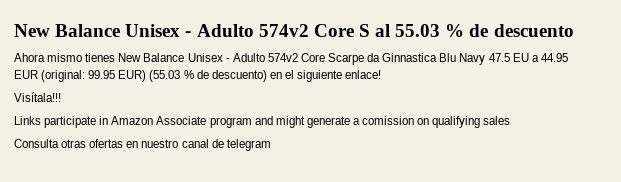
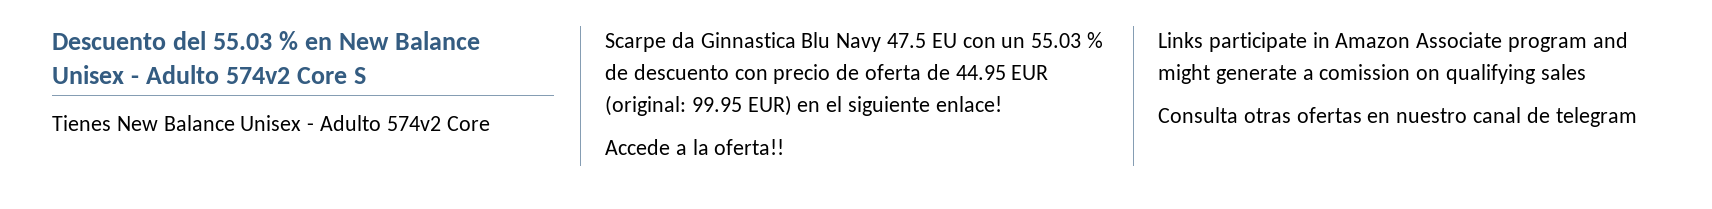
(14, 30) none -> [52,31,333,50] Descuento del 55.03 % en
[375,24,574,37] [14,53,116,62] al 55.03 % de descuento // Ahora mismo tienes -> [52,115,111,131] // Tienes
[531,55,539,62] a -> [962,32,1104,48] [605,64,950,84] con un 55.03 % de descuento con precio de oferta de
[149,70,267,82] (55.03 % de descuento) -> (792, 105) none
[14,92,61,102] Visítala!!! -> [605,139,785,155] Accede a la oferta!!

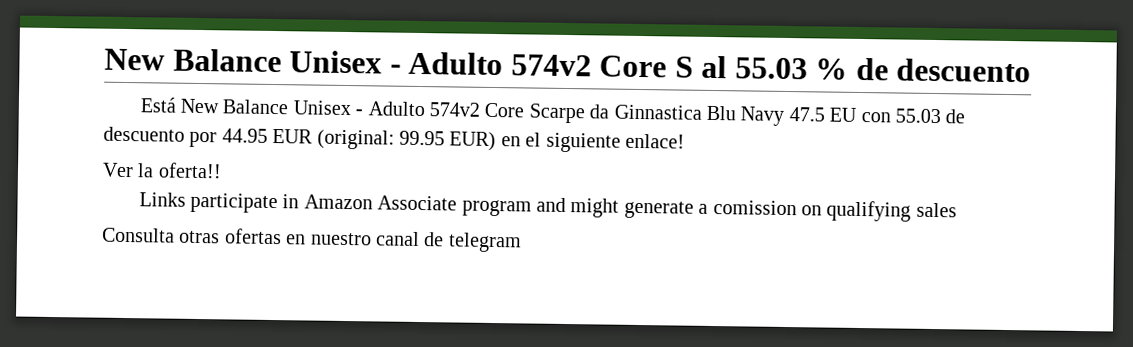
[52,31,333,50] Descuento del 55.03 % en -> (104, 59) none
[52,115,111,131] // Tienes -> [701,55,1032,83] [139,97,176,113] al 55.03 % de descuento // Está
[1001,32,1104,48] [605,64,950,84] un 55.03 % de descuento con precio de oferta de -> [895,108,966,124] [103,126,218,148] 55.03 de descuento por
[605,139,687,155] Accede a -> [102,162,134,178] Ver

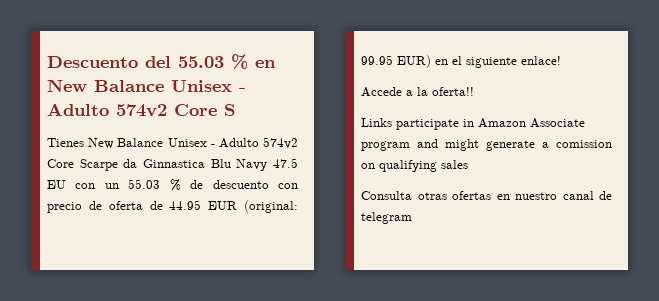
(104, 59) none -> [47,54,276,69] Descuento del 55.03 % en
[701,55,1032,83] [139,97,176,113] al 55.03 % de descuento // Está -> [47,138,84,147] // Tienes
[895,108,966,124] [103,126,218,148] 55.03 de descuento por -> [104,179,298,191] [47,201,163,213] un 55.03 % de descuento con precio de oferta de
[102,162,134,178] Ver -> [361,87,413,97] Accede a

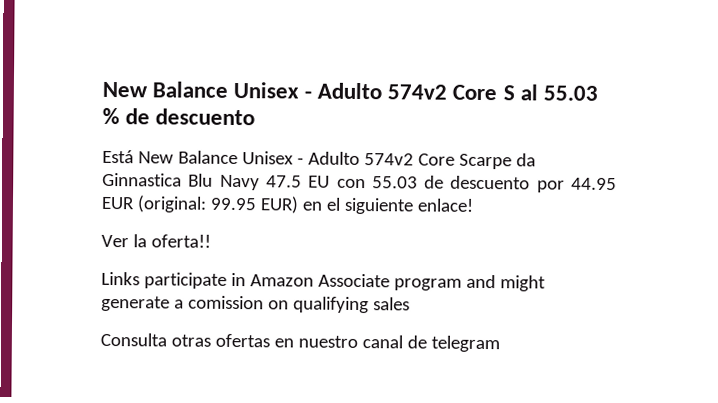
[47,54,276,69] Descuento del 55.03 % en -> (102, 89) none
[47,138,84,147] // Tienes -> [519,84,598,101] [102,107,256,126] [102,149,134,164] al 55.03 % de descuento // Está
[104,179,298,191] [47,201,163,213] un 55.03 % de descuento con precio de oferta de -> [371,175,565,193] 55.03 de descuento por
[361,87,413,97] Accede a -> [101,234,129,248] Ver

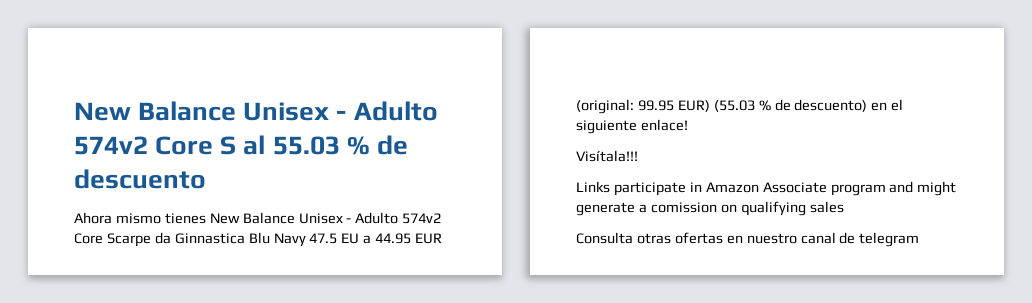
[102,149,134,164] Está -> [74,212,206,224] Ahora mismo tienes
[336,175,565,193] con 55.03 de descuento por -> [363,235,372,244] a
(299, 205) none -> [713,99,868,112] (55.03 % de descuento)
[101,234,211,248] Ver la oferta!! -> [576,150,638,162] Visítala!!!

